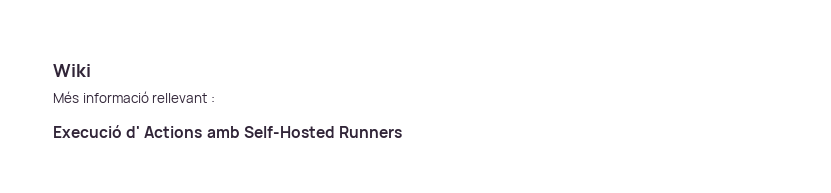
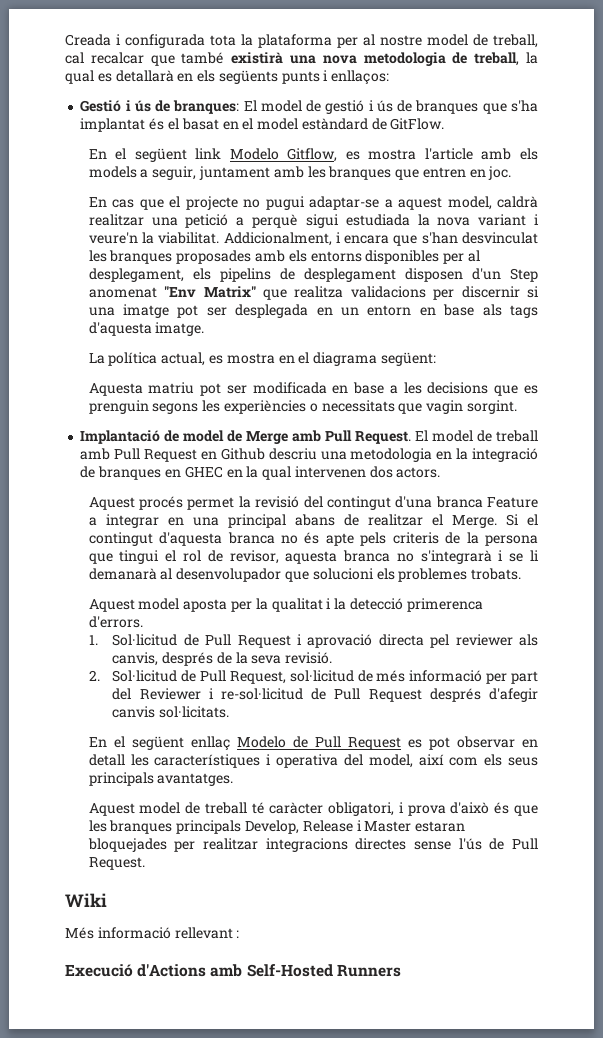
(53, 70) none -> [65,34,538,48] [65,52,538,66] [65,70,390,85] [80,100,539,114] [80,118,445,132] [88,148,538,162] [88,166,512,180] [88,196,538,210] [88,214,539,228] [88,232,538,246] [88,250,480,264] [88,268,538,282] [88,286,539,300] [88,304,538,318] [88,322,205,336] [88,352,436,366] [88,382,538,396] [88,400,517,414] [80,430,538,444] [80,448,539,462] [80,466,441,480] [88,496,538,510] [88,514,538,528] [88,532,538,546] [88,550,539,564] [88,568,522,582] [88,598,483,612] [88,616,143,628] [88,634,538,648] [112,652,333,666] [88,670,539,684] [112,688,538,702] [112,706,230,718] [88,736,538,751] [88,754,538,768] [88,772,234,786] [88,802,539,816] [88,820,466,834] [87,838,538,852] [88,857,145,870] Creada i configurada tota la plataforma per al nostre model de treball, cal recalcar que també existirà una nova metodologia de treball, la qual es detallarà en els següents punts i enllaços: // Gestió i ús de branques: El model de gestió i ús de branques que s'ha implantat és el basat en el model estàndard de GitFlow. // En el següent link Modelo Gitflow, es mostra l'article amb els models a seguir, juntament amb les branques que entren en joc. // En cas que el projecte no pugui adaptar-se a aquest model, caldrà realitzar una petició a perquè sigui estudiada la nova variant i veure'n la viabilitat. Addicionalment, i encara que s'han desvinculat les branques proposades amb els entorns disponibles per al desplegament, els pipelins de desplegament disposen d'un Step anomenat "Env Matrix" que realitza validacions per discernir si una imatge pot ser desplegada en un entorn en base als tags d'aquesta imatge. // La política actual, es mostra en el diagrama següent: // Aquesta matriu pot ser modificada en base a les decisions que es prenguin segons les experiències o necessitats que vagin sorgint. // Implantació de model de Merge amb Pull Request. El model de treball amb Pull Request en Github descriu una metodologia en la integració de branques en GHEC en la qual intervenen dos actors. // Aquest procés permet la revisió del contingut d'una branca Feature a integrar en una principal abans de realitzar el Merge. Si el contingut d'aquesta branca no és apte pels criteris de la persona que tingui el rol de revisor, aquesta branca no s'integrarà i se li demanarà al desenvolupador que solucioni els problemes trobats. // Aquest model aposta per la qualitat i la detecció primerenca d'errors. // 1. Sol·licitud de Pull Request i aprovació directa pel reviewer als canvis, després de la seva revisió. // 2. Sol·licitud de Pull Request, sol·licitud de més informació per part del Reviewer i re-sol·licitud de Pull Request després d'afegir canvis sol·licitats. // En el següent enllaç Modelo de Pull Request es pot observar en detall les característiques i operativa del model, així com els seus principals avantatges. // Aquest model de treball té caràcter obligatori, i prova d'això és que les branques principals Develop, Release i Master estaran bloquejades per realitzar integracions directes sense l'ús de Pull Request. //
[126,126,203,138] d' Actions -> [137,964,207,977] d'Actions

